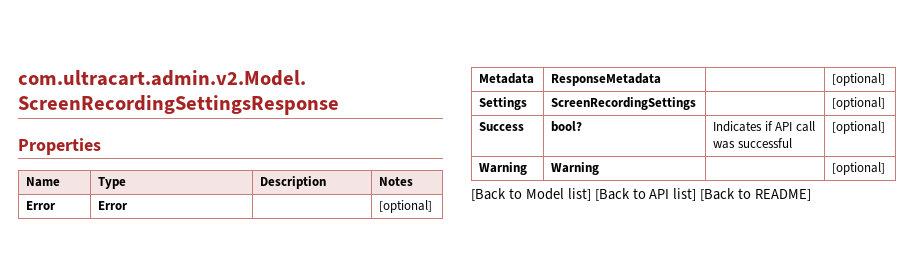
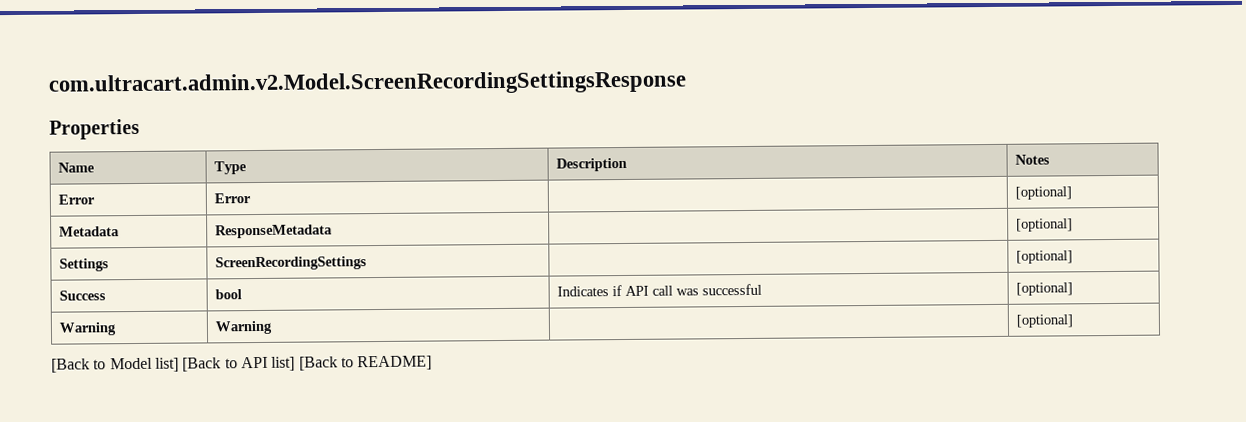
[551,121,583,132] bool? -> [215,289,243,300] bool

